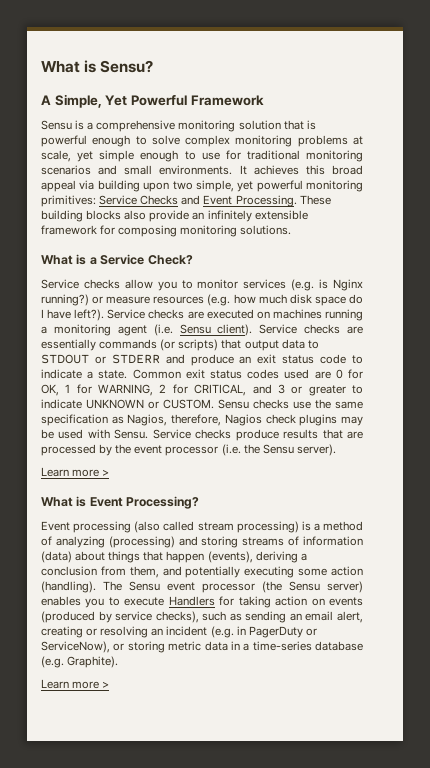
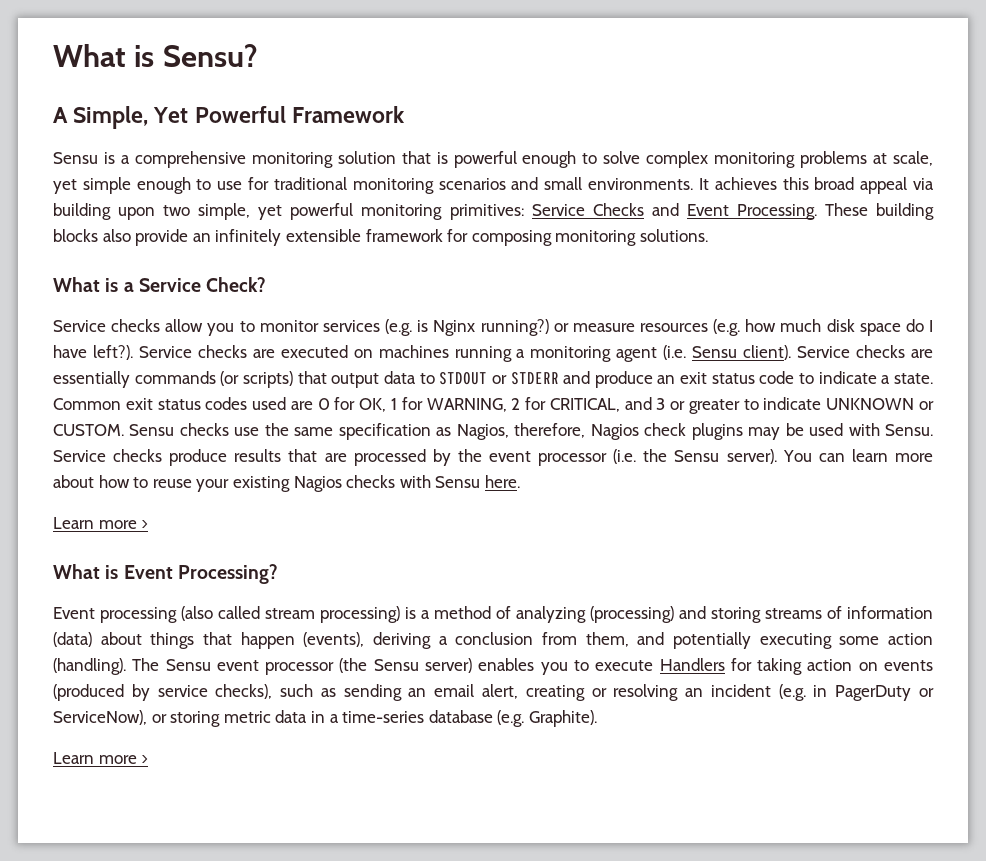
(336, 450) none -> [782,449,933,462] [53,475,520,492] You can learn more about how to reuse your existing Nagios checks with Sensu here.

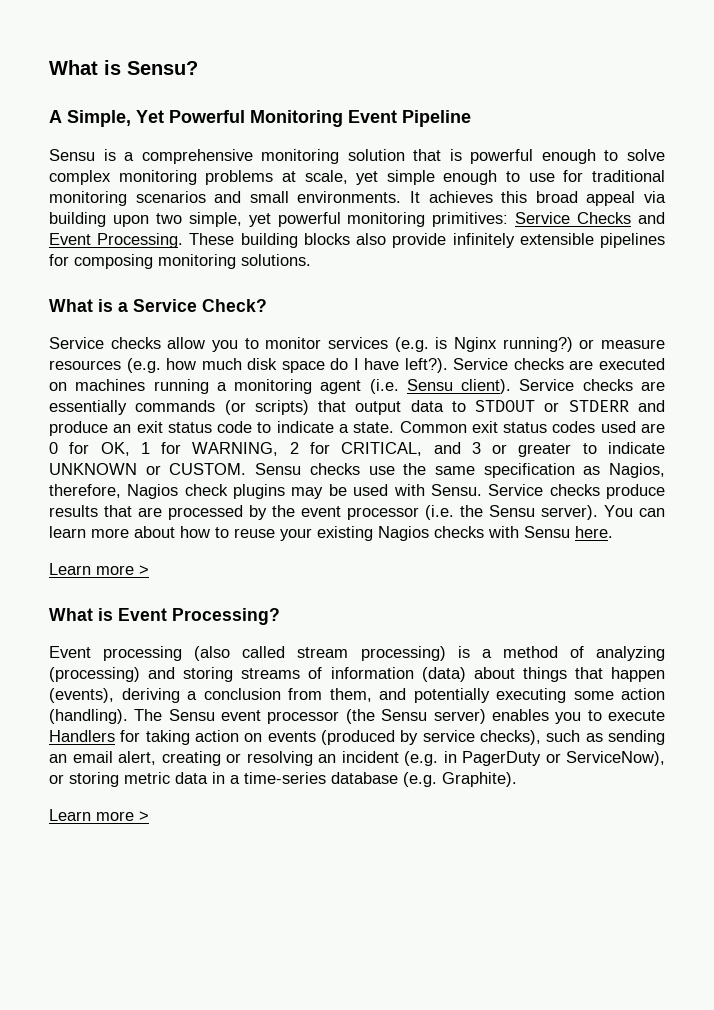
[291,106,405,123] Framework -> [250,110,471,127] Monitoring Event Pipeline
[192,233,211,242] an -> (447, 240) none
[365,229,443,242] framework -> [600,233,665,248] pipelines

